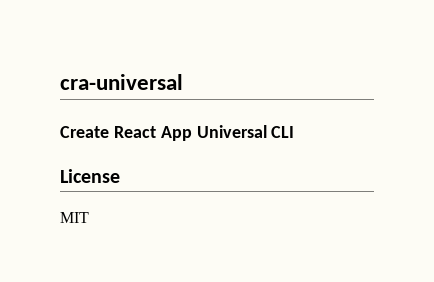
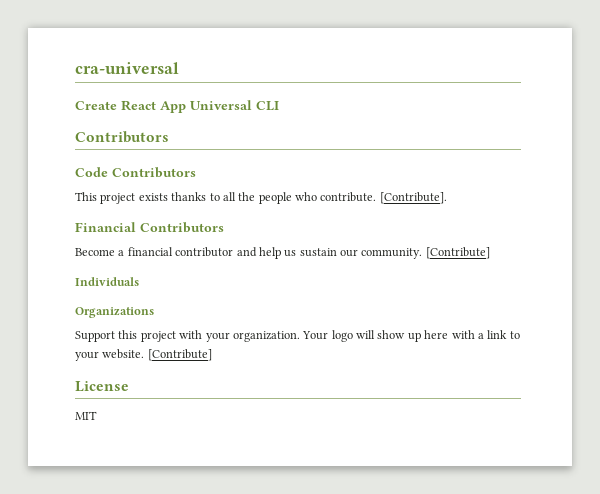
(295, 132) none -> [75,131,169,143] [75,167,196,178] [75,192,447,204] [75,222,224,233] [75,247,490,259] [75,277,139,286] [75,307,154,318] [75,330,520,342] [75,349,212,361] // Contributors // Code Contributors // This project exists thanks to all the people who contribute. [Contribute]. // Financial Contributors // Become a financial contributor and help us sustain our community. [Contribute] // Individuals // Organizations // Support this project with your organization. Your logo will show up here with a link to your website. [Contribute]

